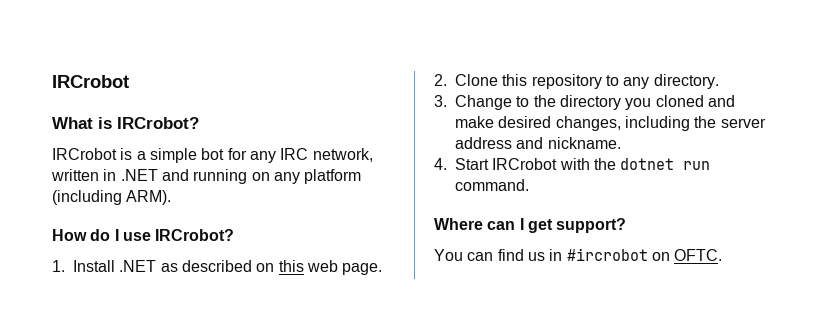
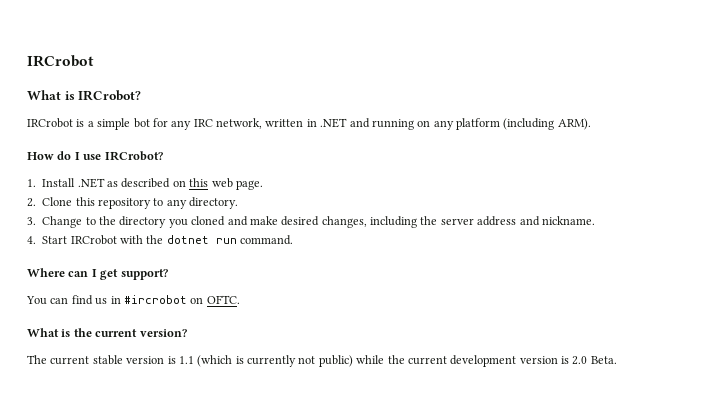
(723, 255) none -> [27,328,187,337] [27,355,617,367] // What is the current version? // The current stable version is 1.1 (which is currently not public) while the current development version is 2.0 Beta.

